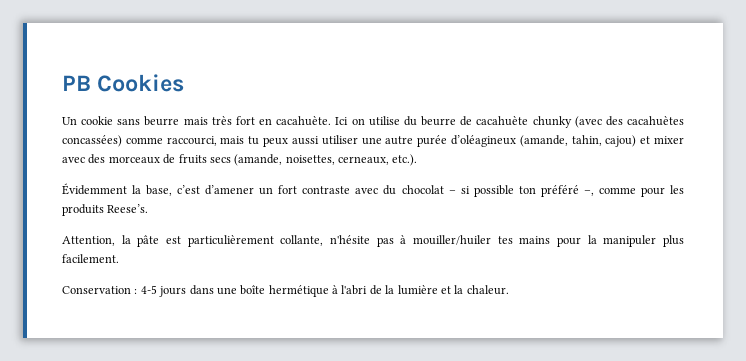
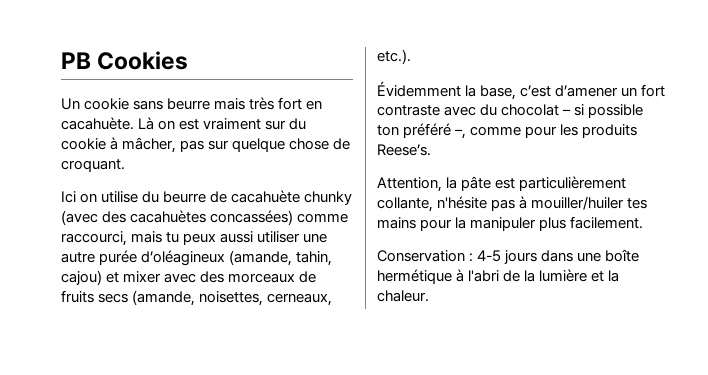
(332, 121) none -> [138,117,307,130] [61,137,351,153] [61,159,125,172] Là on est vraiment sur du cookie à mâcher, pas sur quelque chose de croquant. //

